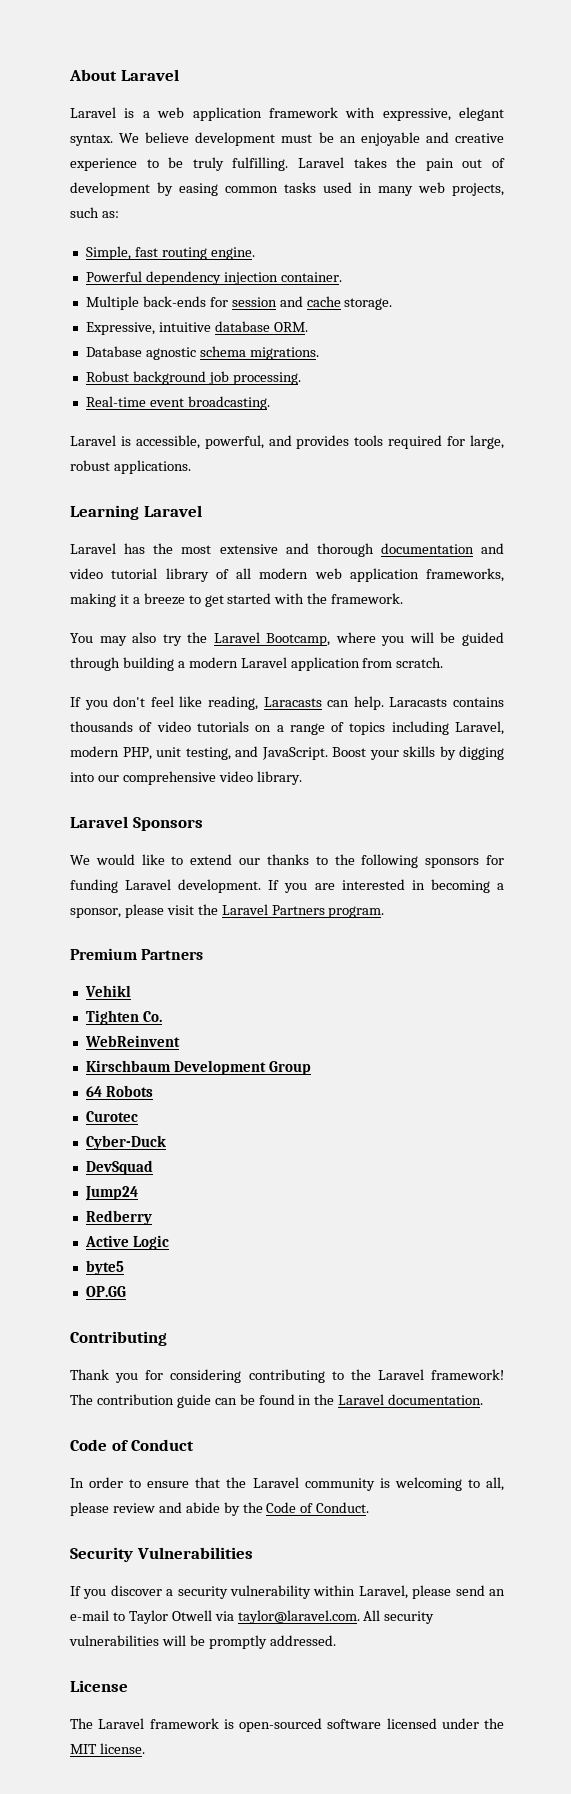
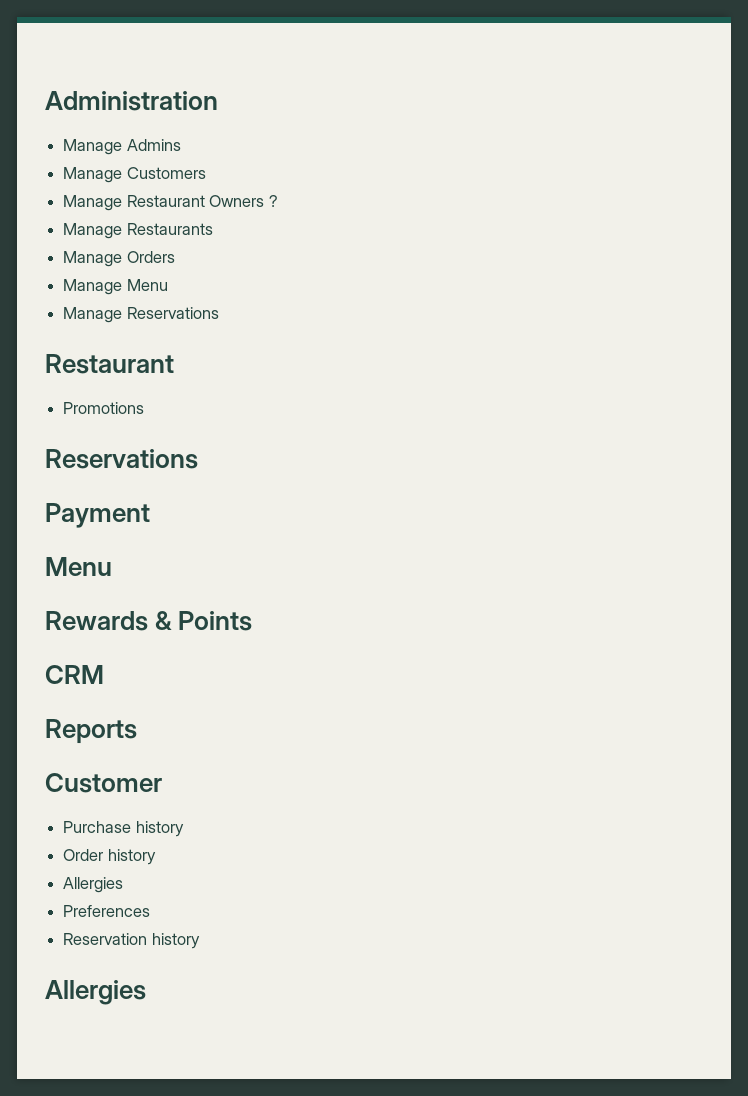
[69,69,179,81] [70,107,504,121] [70,132,504,146] [70,157,506,171] [70,182,504,196] [70,207,119,218] [85,246,255,260] [85,271,342,285] [85,296,393,310] [85,321,308,335] [85,346,319,360] [85,371,301,385] [85,396,270,410] [70,435,505,449] [70,460,191,474] [70,505,202,520] [70,543,504,557] [69,568,504,582] [70,593,404,607] [70,632,505,646] [70,657,444,671] [70,696,505,710] [70,721,505,735] [70,746,504,760] [70,771,302,785] [70,816,203,831] [70,854,504,868] [70,879,504,893] [70,904,385,918] [70,948,204,960] [84,985,131,997] [85,1010,162,1025] [84,1035,180,1047] [85,1060,311,1075] [85,1085,153,1097] [85,1111,138,1122] [85,1135,166,1150] [85,1160,153,1175] [84,1186,138,1201] [85,1210,152,1225] [84,1235,169,1250] [85,1260,124,1275] [85,1286,126,1297] [70,1331,167,1346] [70,1369,504,1383] [70,1394,484,1408] [70,1439,195,1451] [70,1477,504,1491] [70,1502,370,1516] [70,1547,253,1562] [70,1585,505,1599] [70,1610,435,1624] [69,1635,336,1649] [70,1680,128,1692] [70,1718,504,1732] [70,1743,145,1754] About Laravel // Laravel is a web application framework with expressive, elegant syntax. We believe development must be an enjoyable and creative experience to be truly fulfilling. Laravel takes the pain out of development by easing common tasks used in many web projects, such as: // Simple, fast routing engine. // Powerful dependency injection container. // Multiple back-ends for session and cache storage. // Expressive, intuitive database ORM. // Database agnostic schema migrations. // Robust background job processing. // Real-time event broadcasting. // Laravel is accessible, powerful, and provides tools required for large, robust applications. // Learning Laravel // Laravel has the most extensive and thorough documentation and video tutorial library of all modern web application frameworks, making it a breeze to get started with the framework. // You may also try the Laravel Bootcamp, where you will be guided through building a modern Laravel application from scratch. // If you don't feel like reading, Laracasts can help. Laracasts contains thousands of video tutorials on a range of topics including Laravel, modern PHP, unit testing, and JavaScript. Boost your skills by digging into our comprehensive video library. // Laravel Sponsors // We would like to extend our thanks to the following sponsors for funding Laravel development. If you are interested in becoming a sponsor, please visit the Laravel Partners program. // Premium Partners // Vehikl // Tighten Co. // WebReinvent // Kirschbaum Development Group // 64 Robots // Curotec // Cyber-Duck // DevSquad // Jump24 // Redberry // Active Logic // byte5 // OP.GG // Contributing // Thank you for considering contributing to the Laravel framework! The contribution guide can be found in the Laravel documentation. // Code of Conduct // In order to ensure that the Laravel community is welcoming to all, please review and abide by the Code of Conduct. // Security Vulnerabilities // If you discover a security vulnerability within Laravel, please send an e-mail to Taylor Otwell via taylor@laravel.com. All security vulnerabilities will be promptly addressed. // License // The Laravel framework is open-sourced software licensed under the MIT license. -> [45,91,218,111] [63,139,181,155] [63,167,206,183] [63,195,278,211] [63,223,213,239] [63,251,175,267] [63,279,168,295] [63,307,219,323] [45,354,174,374] [63,402,145,414] [45,449,198,469] [45,503,150,528] [45,557,112,576] [45,611,253,631] [45,665,104,684] [45,719,137,744] [45,773,162,793] [63,821,184,837] [63,849,156,865] [63,877,124,893] [63,905,151,917] [63,933,200,949] [45,980,146,1005] Administration // Manage Admins // Manage Customers // Manage Restaurant Owners ? // Manage Restaurants // Manage Orders // Manage Menu // Manage Reservations // Restaurant // Promotions // Reservations // Payment // Menu // Rewards & Points // CRM // Reports // Customer // Purchase history // Order history // Allergies // Preferences // Reservation history // Allergies

